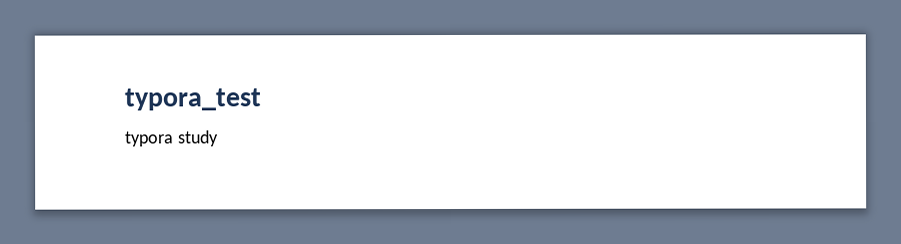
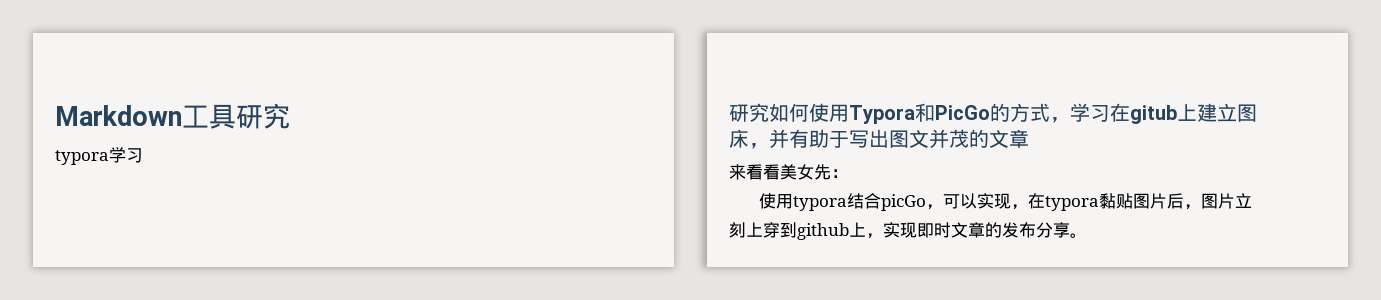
[124,88,261,111] [125,130,219,147] typora_test // typora study -> [55,103,290,129] [55,147,143,165] [729,103,1257,124] [729,129,1029,149] [729,164,848,180] [759,193,1253,211] [729,222,1087,240] Markdown工具研究 // typora学习 // 研究如何使用Typora和PicGo的方式，学习在gitub上建立图床，并有助于写出图文并茂的文章 // 来看看美女先： // 使用typora结合picGo，可以实现，在typora黏贴图片后，图片立刻上穿到github上，实现即时文章的发布分享。

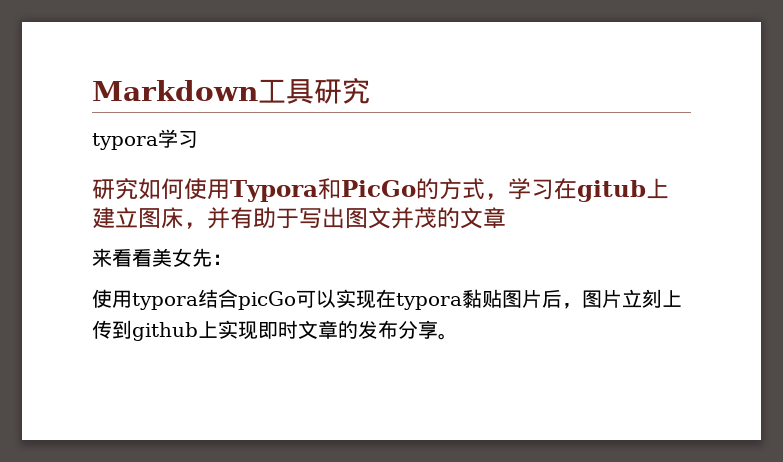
[926,204,944,210] ， -> (296, 300) none
[1011,204,1029,210] ， -> (376, 299) none
[763,222,780,238] 穿 -> [92,320,112,339] 传
[866,233,883,239] ， -> (218, 329) none

